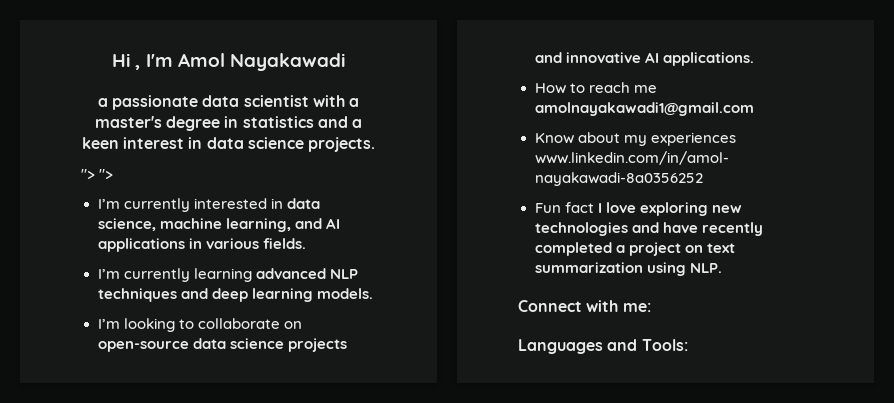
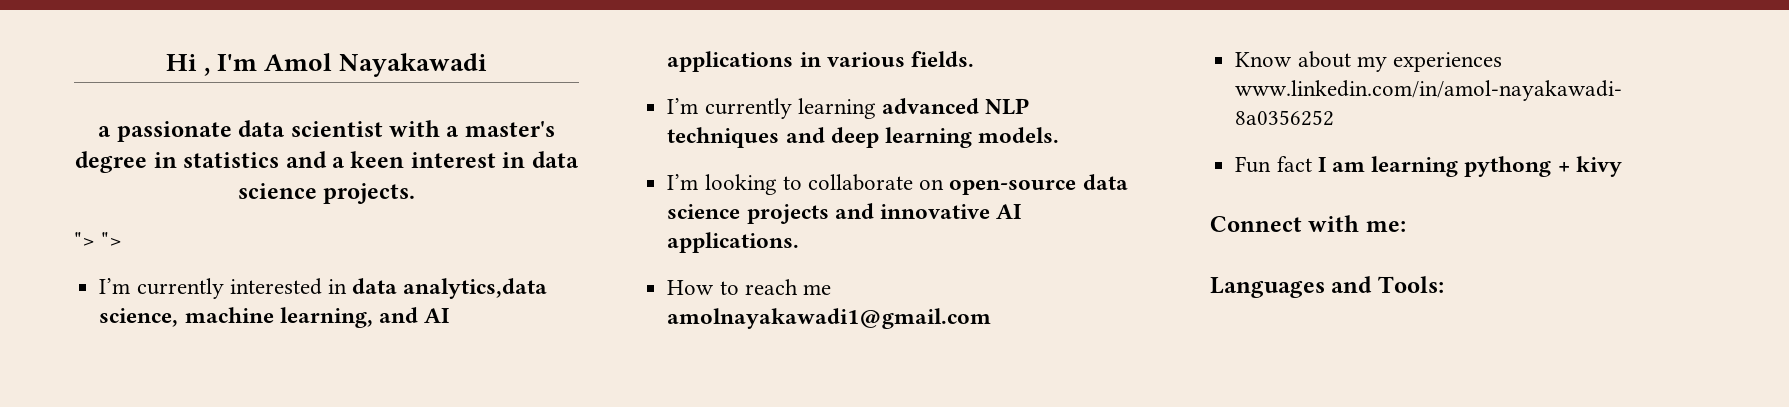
(320, 203) none -> [403,278,548,299] analytics,data
[605,202,742,216] [534,222,763,236] [534,242,735,256] [534,262,722,276] love exploring new technologies and have recently completed a project on text summarization using NLP. -> [1331,156,1622,177] am learning pythong + kivy

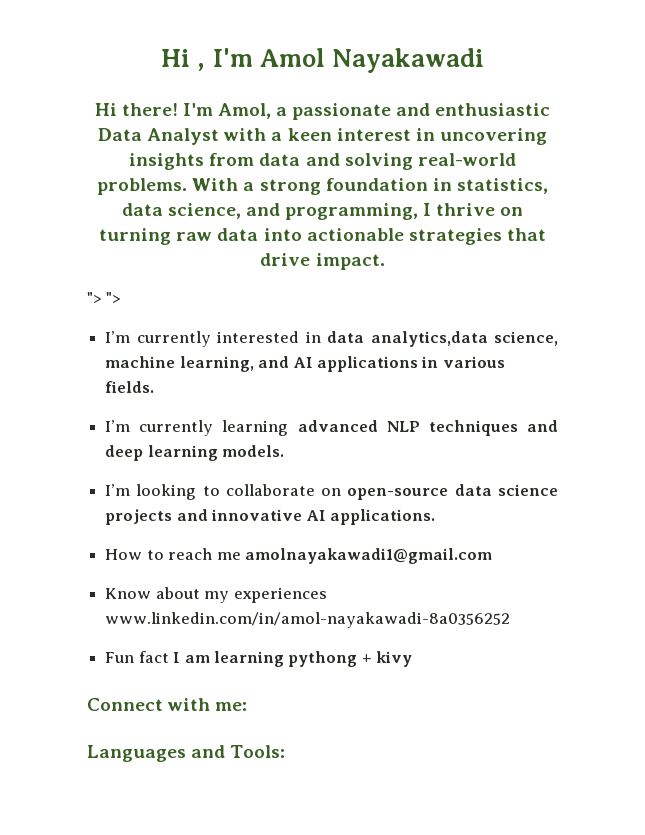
[98,120,555,142] [75,151,579,173] [237,183,416,204] a passionate data scientist with a master's degree in statistics and a keen interest in data science projects. -> [94,103,551,120] [98,128,547,145] [129,153,516,170] [97,178,548,195] [121,203,524,220] [99,228,546,245] [260,253,385,270] Hi there! I'm Amol, a passionate and enthusiastic Data Analyst with a keen interest in uncovering insights from data and solving real-world problems. With a strong foundation in statistics, data science, and programming, I thrive on turning raw data into actionable strategies that drive impact.

